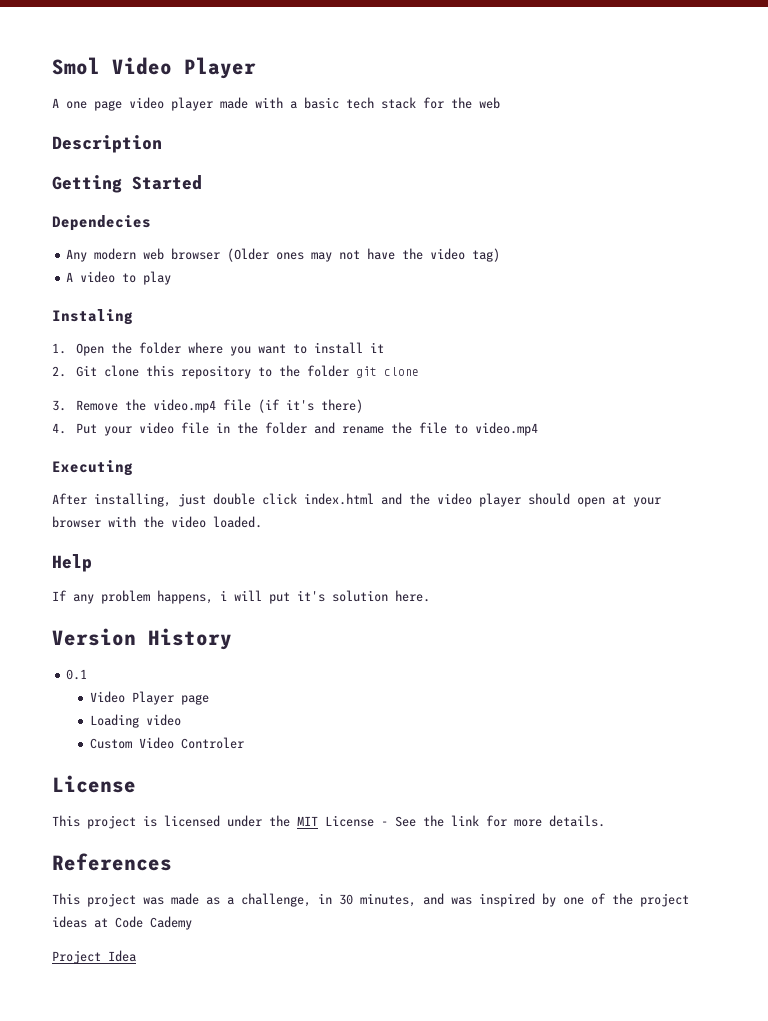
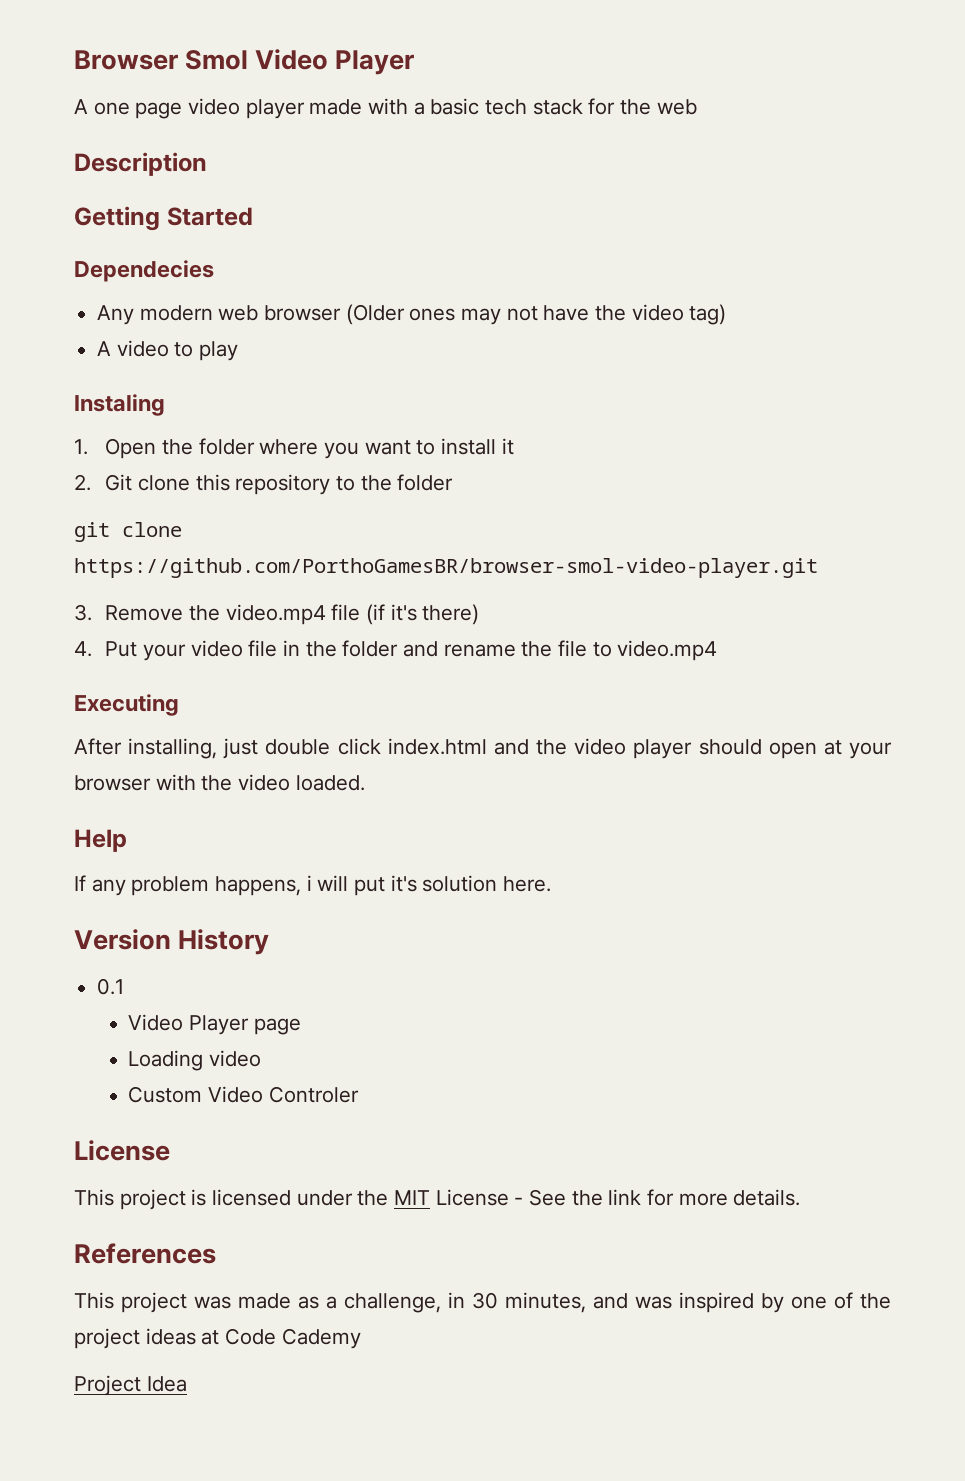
(52, 66) none -> [74,50,178,70] Browser
(349, 371) none -> (454, 482) //
(419, 371) none -> [74,558,818,578] https://github.com/PorthoGamesBR/browser-smol-video-player.git

